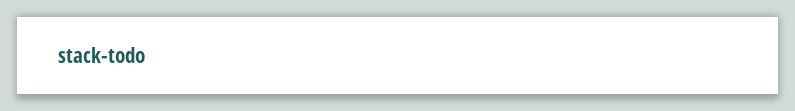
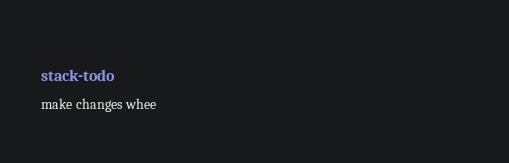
(145, 55) none -> [41,98,156,112] // make changes whee

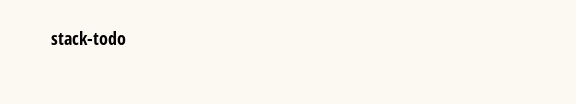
[41,98,156,112] // make changes whee -> (126, 38) none

